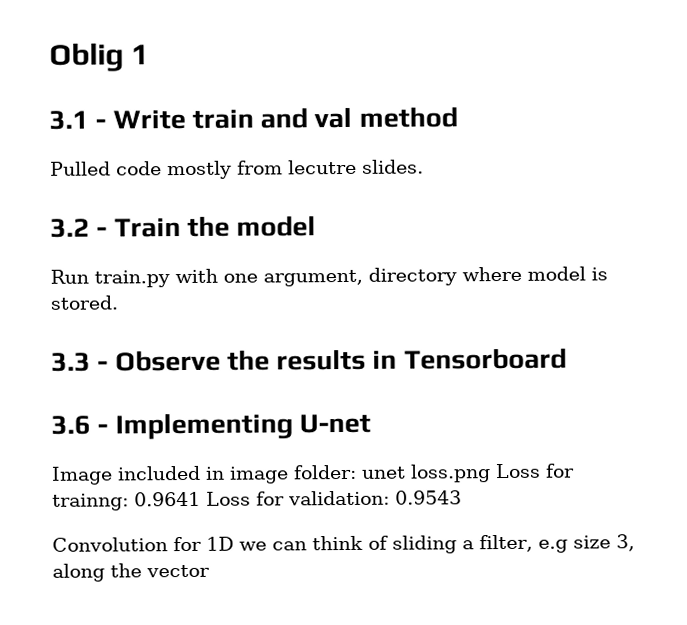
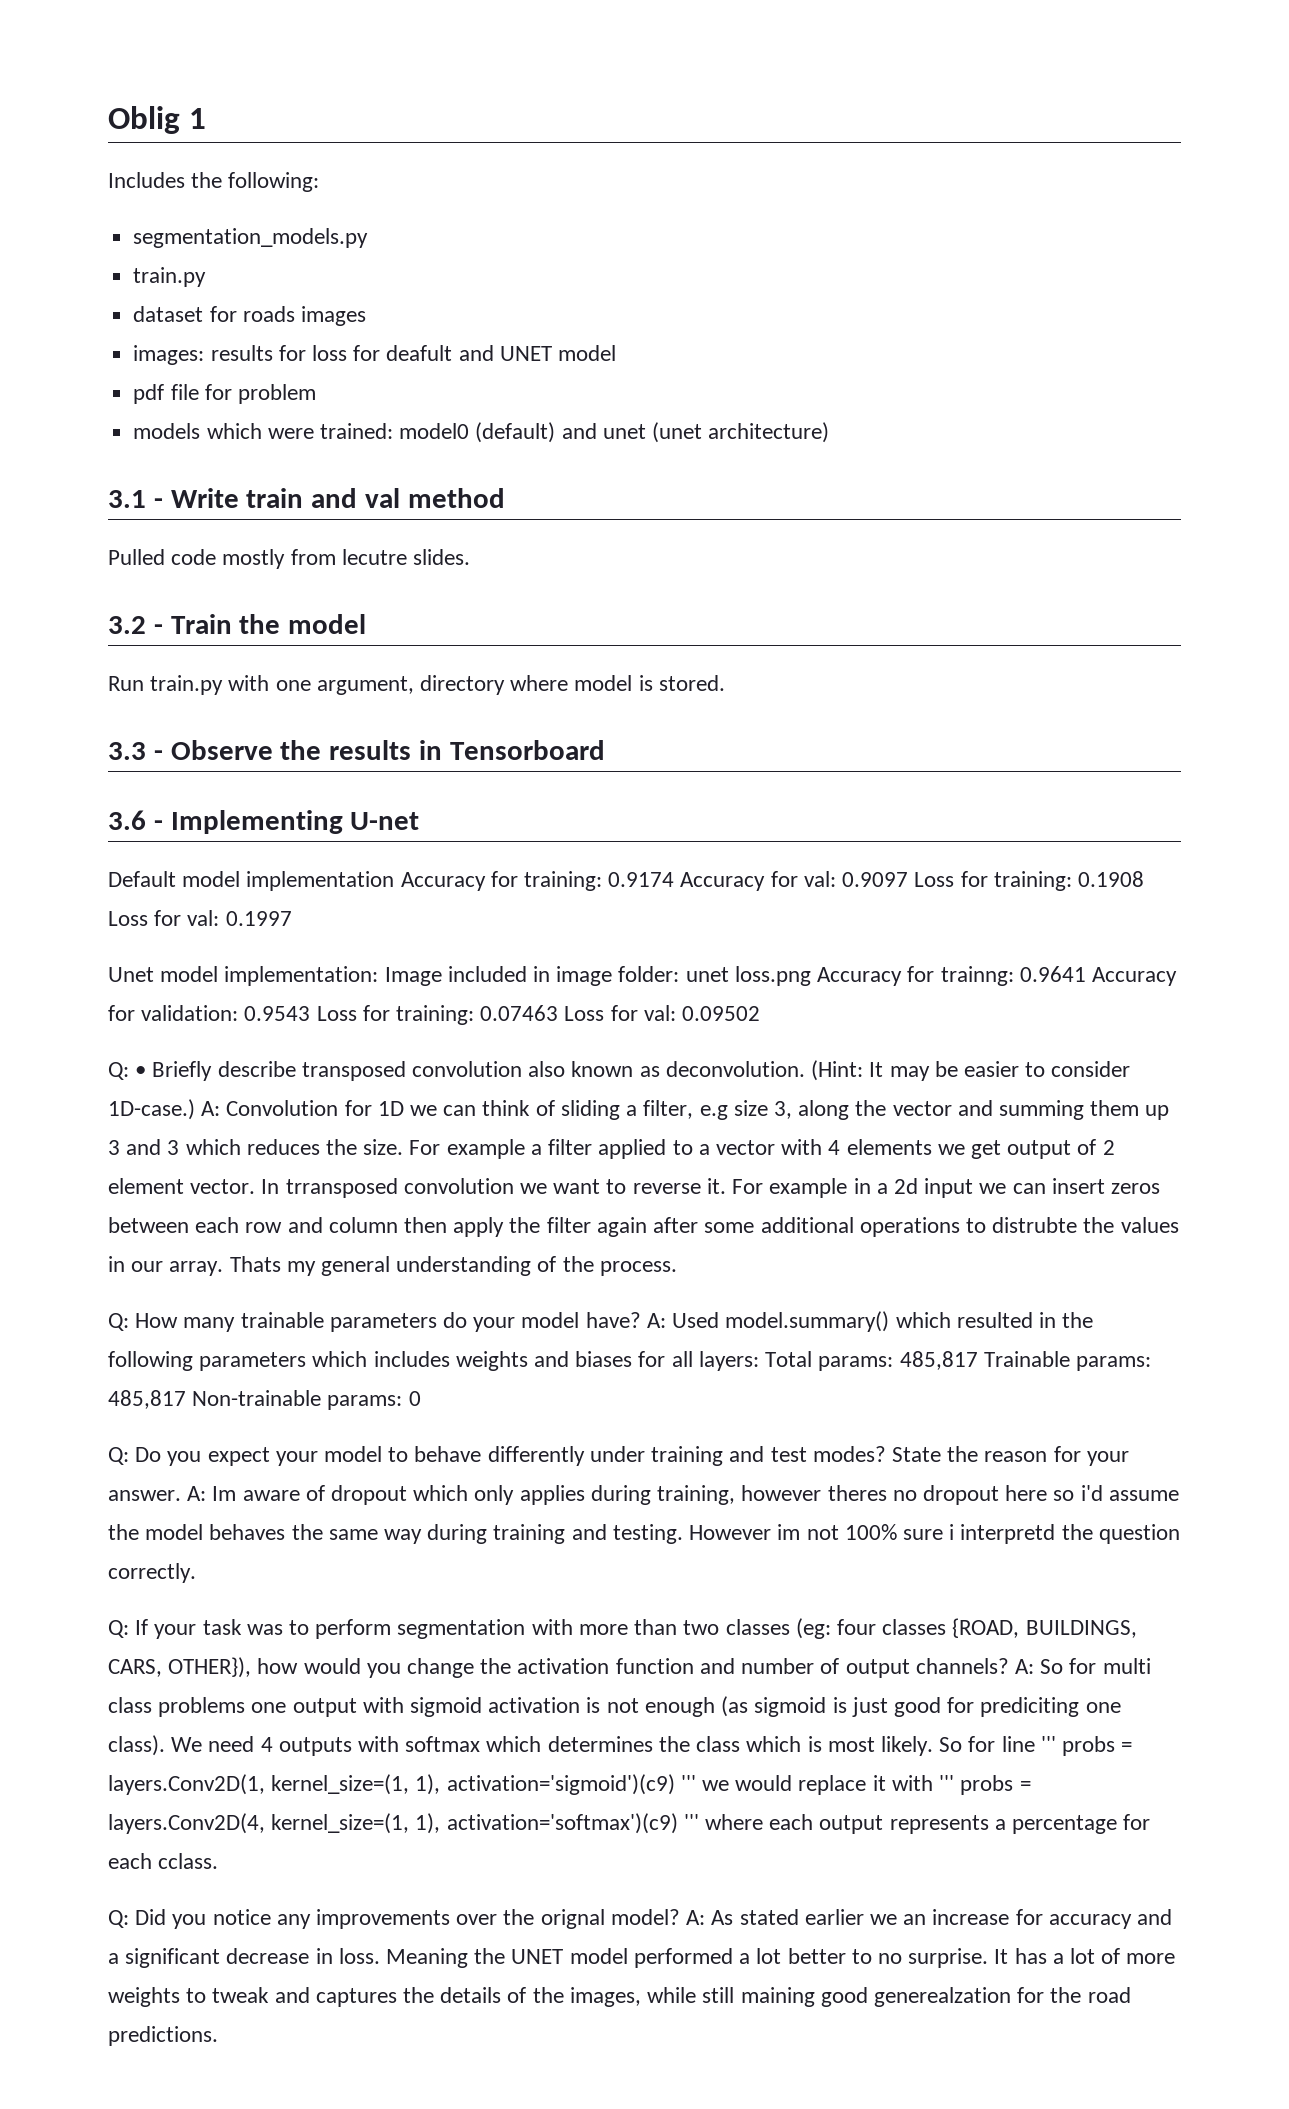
(150, 54) none -> [108,172,320,192] [133,228,369,248] [133,267,207,287] [133,306,366,326] [133,345,616,365] [133,384,316,404] [133,422,830,443] // Includes the following: // segmentation_models.py // train.py // dataset for roads images // images: results for loss for deafult and UNET model // pdf file for problem // models which were trained: model0 (default) and unet (unet architecture)
(371, 423) none -> [108,871,1144,891] [108,910,292,926] [108,966,379,986] Default model implementation Accuracy for training: 0.9174 Accuracy for val: 0.9097 Loss for training: 0.1908 Loss for val: 0.1997 // Unet model implementation:
[495,463,541,479] Loss -> [817,967,903,986] Accuracy
[206,491,251,506] Loss -> [1091,967,1177,986] Accuracy
(462, 497) // -> [316,1005,761,1025] [108,1060,1131,1081] [108,1099,221,1120] Loss for training: 0.07463 Loss for val: 0.09502 // Q: • Briefly describe transposed convolution also known as deconvolution. (Hint: It may be easier to consider 1D-case.) A:
(210, 571) none -> [957,1100,1170,1120] [108,1139,1115,1159] [108,1178,1160,1198] [108,1217,1179,1237] [108,1256,677,1276] [108,1311,1094,1332] [108,1351,1151,1371] [108,1390,421,1410] [108,1446,1129,1466] [108,1485,1179,1505] [108,1524,1180,1544] [108,1563,196,1583] [108,1618,1137,1639] [108,1657,1151,1678] [108,1696,1121,1717] [108,1735,1133,1756] [108,1774,1031,1795] [108,1813,1151,1834] [108,1853,219,1869] [108,1909,1172,1929] [108,1948,1176,1968] [108,1987,1131,2007] [108,2026,218,2046] and summing them up 3 and 3 which reduces the size. For example a filter applied to a vector with 4 elements we get output of 2 element vector. In trransposed convolution we want to reverse it. For example in a 2d input we can insert zeros between each row and column then apply the filter again after some additional operations to distrubte the values in our array. Thats my general understanding of the process. // Q: How many trainable parameters do your model have? A: Used model.summary() which resulted in the following parameters which includes weights and biases for all layers: Total params: 485,817 Trainable params: 485,817 Non-trainable params: 0 // Q: Do you expect your model to behave differently under training and test modes? State the reason for your answer. A: Im aware of dropout which only applies during training, however theres no dropout here so i'd assume the model behaves the same way during training and testing. However im not 100% sure i interpretd the question correctly. // Q: If your task was to perform segmentation with more than two classes (eg: four classes {ROAD, BUILDINGS, CARS, OTHER}), how would you change the activation function and number of output channels? A: So for multi class problems one output with sigmoid activation is not enough (as sigmoid is just good for prediciting one class). We need 4 outputs with softmax which determines the class which is most likely. So for line ''' probs = layers.Conv2D(1, kernel_size=(1, 1), activation='sigmoid')(c9) ''' we would replace it with ''' probs = layers.Conv2D(4, kernel_size=(1, 1), activation='softmax')(c9) ''' where each output represents a percentage for each cclass. // Q: Did you notice any improvements over the orignal model? A: As stated earlier we an increase for accuracy and a significant decrease in loss. Meaning the UNET model performed a lot better to no surprise. It has a lot of more weights to tweak and captures the details of the images, while still maining good generealzation for the road predictions.

